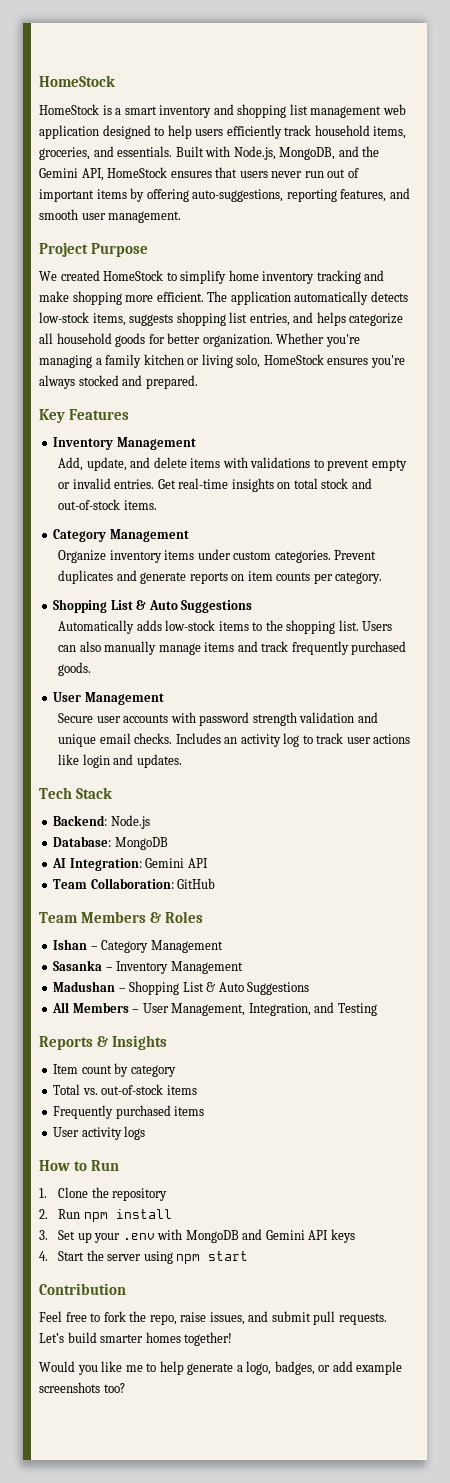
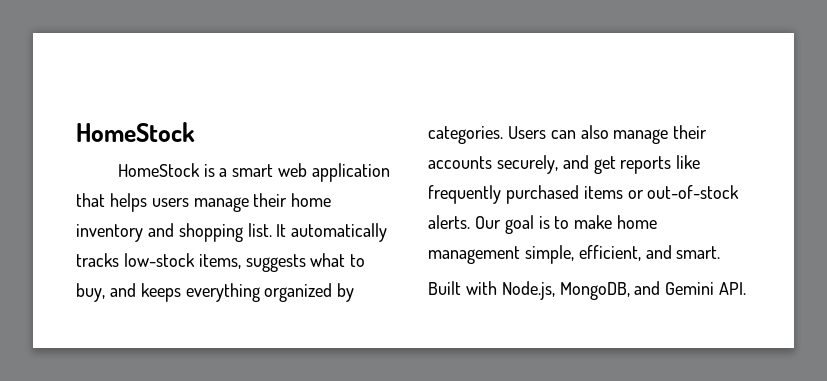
[159,104,406,118] [39,125,407,139] [39,146,173,160] inventory and shopping list management web application designed to help users efficiently track household items, groceries, and essentials. -> [278,163,391,182] [76,193,332,212] [76,223,388,242] [76,253,366,272] [76,283,355,302] [428,125,708,144] [428,155,701,174] [428,185,740,204] [428,215,658,234] [428,245,721,264] web application that helps users manage their home inventory and shopping list. It automatically tracks low-stock items, suggests what to buy, and keeps everything organized by categories. Users can also manage their accounts securely, and get reports like frequently purchased items or out-of-stock alerts. Our goal is to make home management simple, efficient, and smart. //
[362,146,380,157] [39,167,359,181] [39,188,410,202] [39,209,182,223] [39,242,148,257] [39,270,385,284] [39,291,408,305] [39,312,404,326] [39,333,360,347] [39,354,405,368] [39,375,198,389] [39,409,129,423] [53,437,196,450] [58,457,407,471] [58,478,372,492] [58,499,157,510] [53,529,189,542] [58,549,377,563] [58,570,383,584] [53,599,253,613] [58,620,393,634] [58,641,407,655] [58,662,92,676] [53,692,164,705] [58,712,378,726] [58,733,411,747] [58,754,182,768] [39,787,112,799] [53,815,150,829] [53,836,168,850] [52,858,208,871] [53,878,216,889] [39,911,203,923] [53,939,223,953] [53,960,243,974] [53,981,310,995] [52,1002,377,1016] [39,1035,167,1050] [53,1063,176,1077] [53,1084,197,1095] [53,1105,205,1119] [53,1126,146,1140] [39,1160,119,1171] [39,1187,168,1201] [39,1209,172,1222] [39,1229,355,1243] [39,1250,249,1264] [39,1283,126,1295] [39,1311,387,1325] [39,1332,233,1346] [39,1361,403,1375] [39,1382,125,1393] the Gemini API, HomeStock ensures that users never run out of important items by offering auto-suggestions, reporting features, and smooth user management. // Project Purpose // We created HomeStock to simplify home inventory tracking and make shopping more efficient. The application automatically detects low-stock items, suggests shopping list entries, and helps categorize all household goods for better organization. Whether you're managing a family kitchen or living solo, HomeStock ensures you're always stocked and prepared. // Key Features // Inventory Management // Add, update, and delete items with validations to prevent empty or invalid entries. Get real-time insights on total stock and out-of-stock items. // Category Management // Organize inventory items under custom categories. Prevent duplicates and generate reports on item counts per category. // Shopping List & Auto Suggestions // Automatically adds low-stock items to the shopping list. Users can also manually manage items and track frequently purchased goods. // User Management // Secure user accounts with password strength validation and unique email checks. Includes an activity log to track user actions like login and updates. // Tech Stack // Backend: Node.js // Database: MongoDB // AI Integration: Gemini API // Team Collaboration: GitHub // Team Members & Roles // Ishan – Category Management // Sasanka – Inventory Management // Madushan – Shopping List & Auto Suggestions // All Members – User Management, Integration, and Testing // Reports & Insights // Item count by category // Total vs. out-of-stock items // Frequently purchased items // User activity logs // How to Run // 1. Clone the repository // 2. Run npm install // 3. Set up your .env with MongoDB and Gemini API keys // 4. Start the server using npm start // Contribution // Feel free to fork the repo, raise issues, and submit pull requests. Let’s build smarter homes together! // Would you like me to help generate a logo, badges, or add example screenshots too? -> [665,282,747,295] Gemini API.

